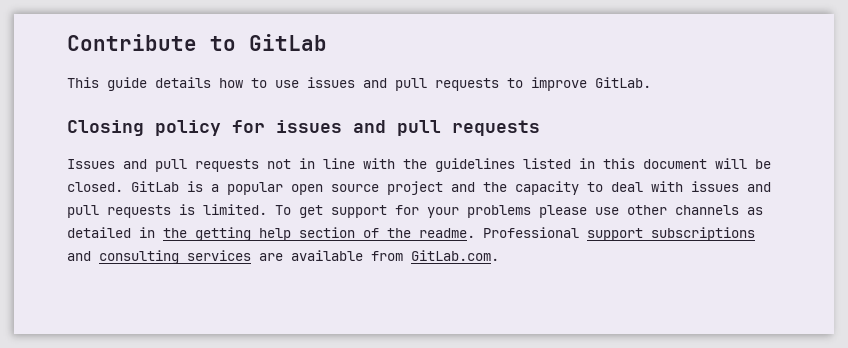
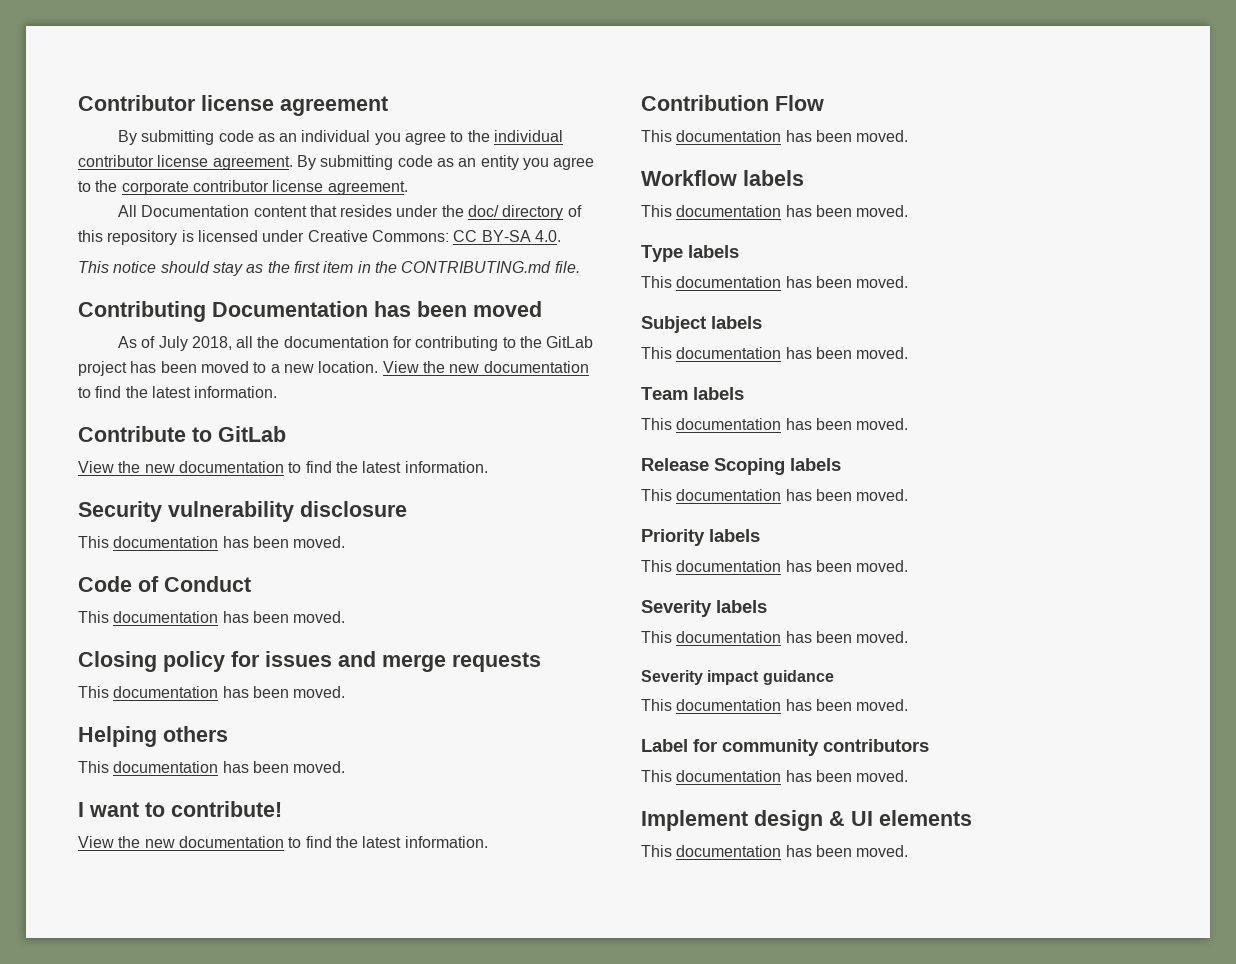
[67,34,327,51] [67,77,651,91] Contribute to GitLab // This guide details how to use issues and pull requests to improve GitLab. -> [78,95,388,116] [117,130,564,145] [78,155,595,170] [78,180,408,195] [117,205,582,220] [78,230,561,245] [78,261,580,276] [78,301,542,322] [117,336,594,351] [78,361,589,376] [78,386,278,398] [78,426,286,442] [78,461,488,473] [78,501,407,522] [78,536,346,548] [78,576,251,592] [78,611,346,623] Contributor license agreement // By submitting code as an individual you agree to the individual contributor license agreement. By submitting code as an entity you agree to the corporate contributor license agreement. // All Documentation content that resides under the doc/ directory of this repository is licensed under Creative Commons: CC BY-SA 4.0. // This notice should stay as the first item in the CONTRIBUTING.md file. // Contributing Documentation has been moved // As of July 2018, all the documentation for contributing to the GitLab project has been moved to a new location. View the new documentation to find the latest information. // Contribute to GitLab // View the new documentation to find the latest information. // Security vulnerability disclosure // This documentation has been moved. // Code of Conduct // This documentation has been moved.
[397,120,441,136] pull -> [382,654,446,672] merge
[67,158,771,172] [67,181,771,195] [67,204,763,218] [67,227,755,241] [67,250,499,264] Issues and pull requests not in line with the guidelines listed in this document will be closed. GitLab is a popular open source project and the capacity to deal with issues and pull requests is limited. To get support for your problems please use other channels as detailed in the getting help section of the readme. Professional support subscriptions and consulting services are available from GitLab.com. -> [78,686,346,698] [78,726,228,747] [78,761,346,773] [78,801,282,817] [78,836,488,848] [641,95,824,111] [641,130,909,142] [641,170,804,186] [641,205,909,217] [641,245,739,262] [641,276,909,288] [641,316,762,333] [641,347,909,359] [641,387,744,400] [641,418,909,430] [641,458,841,475] [641,489,909,501] [641,529,760,546] [641,560,909,572] [641,600,767,617] [641,631,909,643] [641,670,834,685] [641,699,909,711] [641,739,929,756] [641,770,909,782] [641,810,972,831] [641,845,909,857] This documentation has been moved. // Helping others // This documentation has been moved. // I want to contribute! // View the new documentation to find the latest information. // Contribution Flow // This documentation has been moved. // Workflow labels // This documentation has been moved. // Type labels // This documentation has been moved. // Subject labels // This documentation has been moved. // Team labels // This documentation has been moved. // Release Scoping labels // This documentation has been moved. // Priority labels // This documentation has been moved. // Severity labels // This documentation has been moved. // Severity impact guidance // This documentation has been moved. // Label for community contributors // This documentation has been moved. // Implement design & UI elements // This documentation has been moved.

